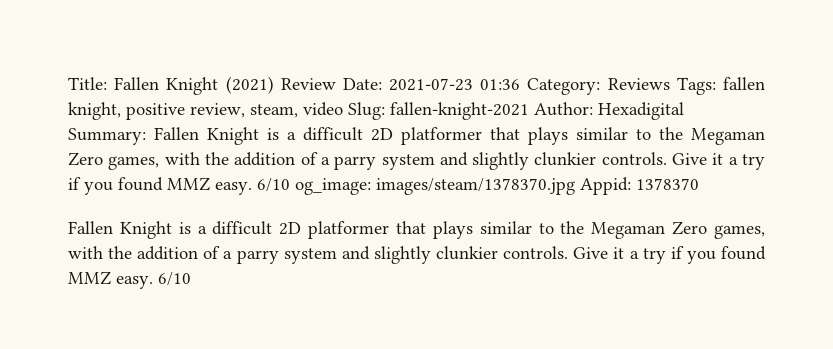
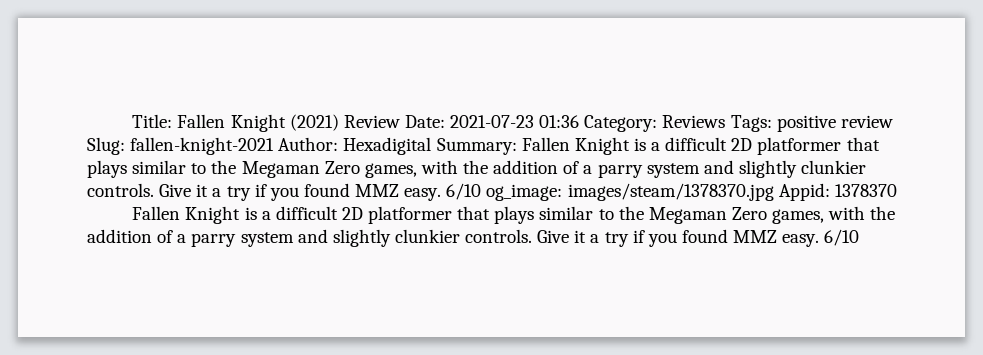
[722,77,765,90] [68,102,343,120] fallen knight, positive review, steam, video -> [776,115,893,132] positive review

